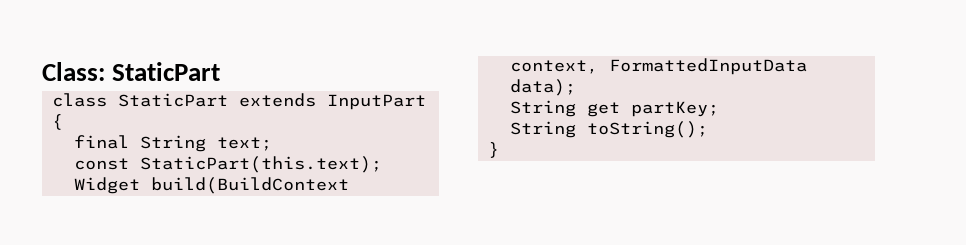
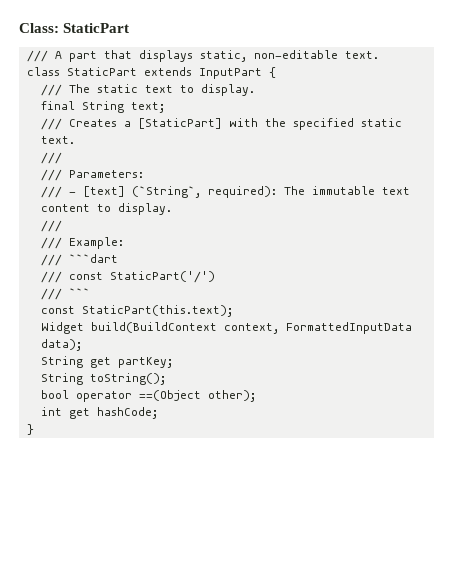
(221, 71) none -> [26,50,379,62] // /// A part that displays static, non-editable text.
[74,135,273,152] final String text; -> [40,84,255,96] [40,101,165,113] [40,118,402,130] [40,136,75,144] [40,152,62,164] [40,169,144,181] [40,186,410,198] [40,203,172,215] [40,220,62,232] [40,237,124,249] [40,254,118,266] [40,271,215,283] [40,288,90,300] /// The static text to display. // final String text; // /// Creates a [StaticPart] with the specified static text. // /// // /// Parameters: // /// - [text] (`String`, required): The immutable text content to display. // /// // /// Example: // /// ```dart // /// const StaticPart('/') // /// ```
(709, 129) none -> [40,390,256,402] [40,407,158,419] // bool operator ==(Object other); // int get hashCode;

